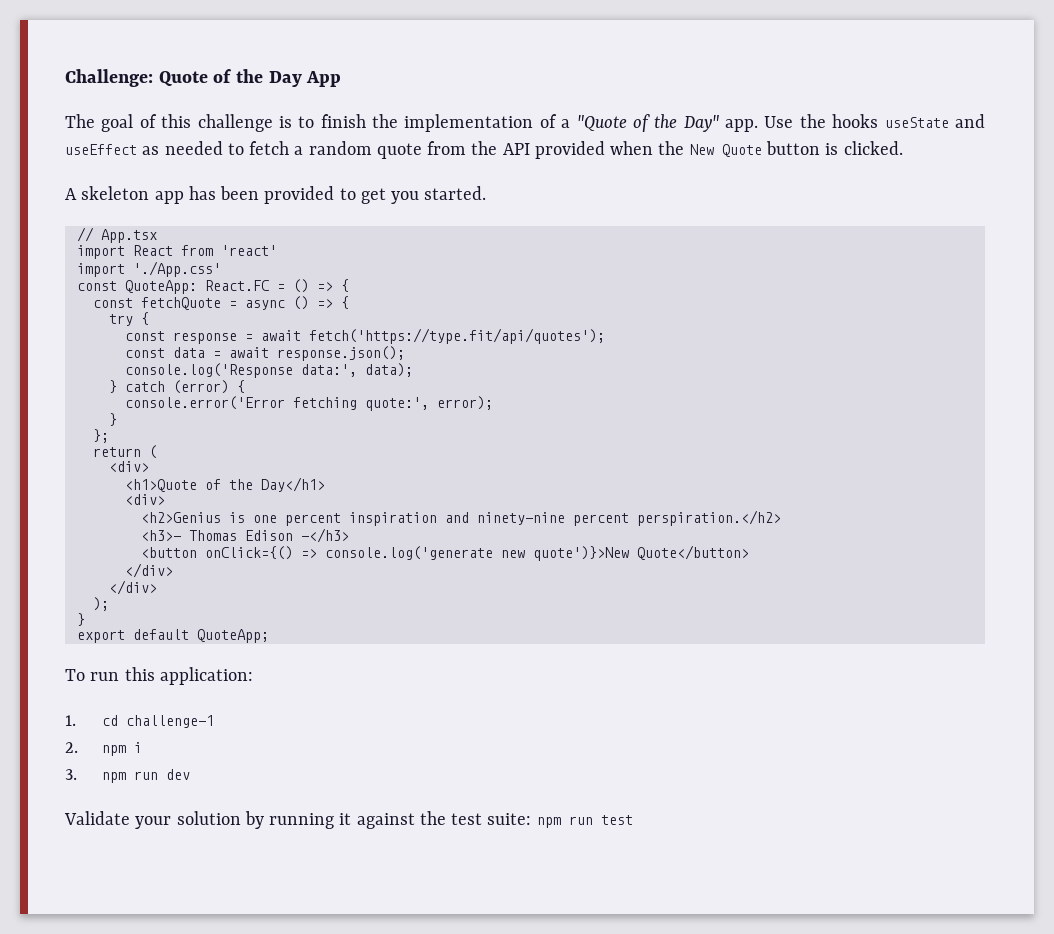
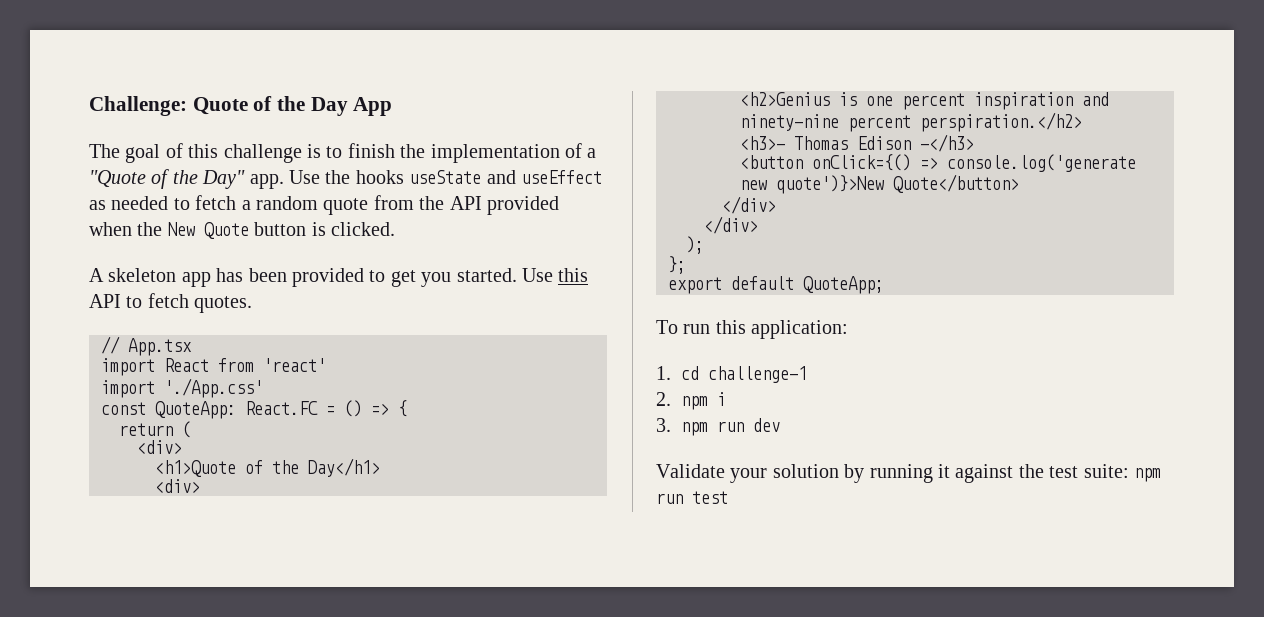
(487, 193) none -> [521,268,589,282] [89,293,253,313] Use this API to fetch quotes.
[92,296,349,310] [108,312,149,326] [124,328,605,344] [124,346,405,361] [124,363,413,378] [108,380,245,394] [124,396,493,411] [108,413,117,426] [92,429,109,443] // const fetchQuote = async () => { // try { // const response = await fetch('https://type.fit/api/quotes'); // const data = await response.json(); // console.log('Response data:', data); // } catch (error) { // console.error('Error fetching quote:', error); // } // }; -> (407, 408) none
[76,613,85,626] } -> [668,256,686,274] };

